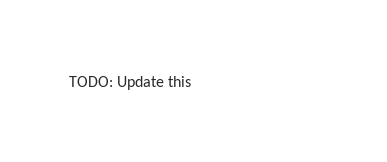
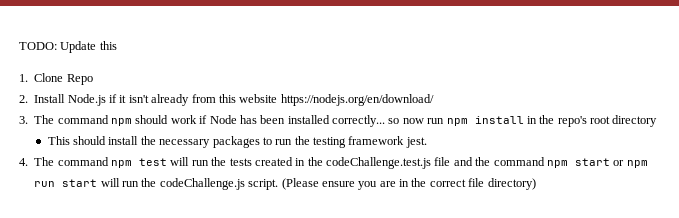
(192, 81) none -> [19,73,93,85] [19,94,434,106] [19,115,658,127] [47,136,427,148] [19,157,648,169] [34,178,536,190] // 1. Clone Repo // 2. Install Node.js if it isn't already from this website https://nodejs.org/en/download/ // 3. The command npm should work if Node has been installed correctly... so now run npm install in the repo's root directory // This should install the necessary packages to run the testing framework jest. // 4. The command npm test will run the tests created in the codeChallenge.test.js file and the command npm start or npm run start will run the codeChallenge.js script. (Please ensure you are in the correct file directory)

